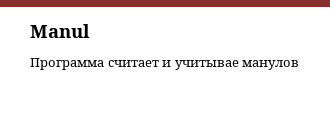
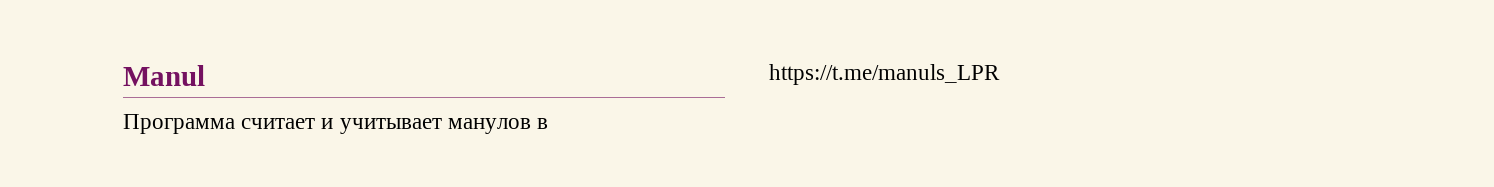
[174,60,300,70] учитывае манулов -> [339,118,549,134] [769,64,1000,85] учитывает манулов в https://t.me/manuls_LPR

